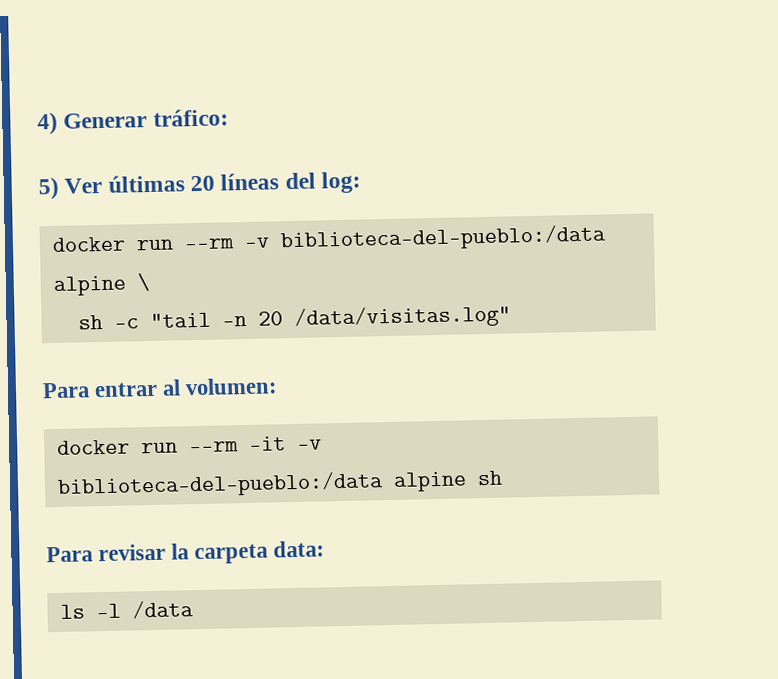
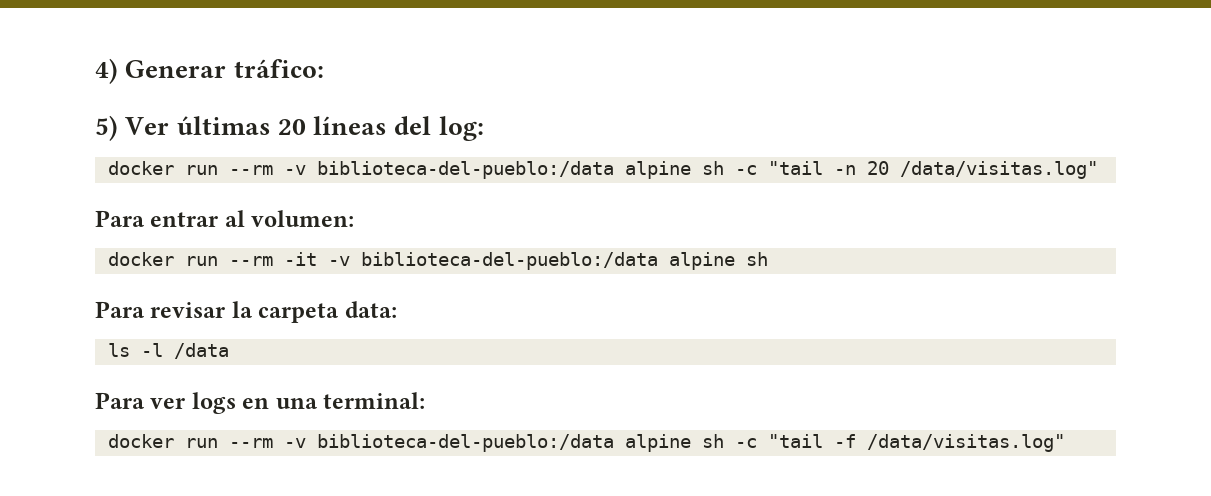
[136,272,150,292] \ // -> (691, 170) none
(194, 609) none -> [95,392,426,414] [107,434,1065,452] // Para ver logs en una terminal: // docker run --rm -v biblioteca-del-pueblo:/data alpine sh -c "tail -f /data/visitas.log"

